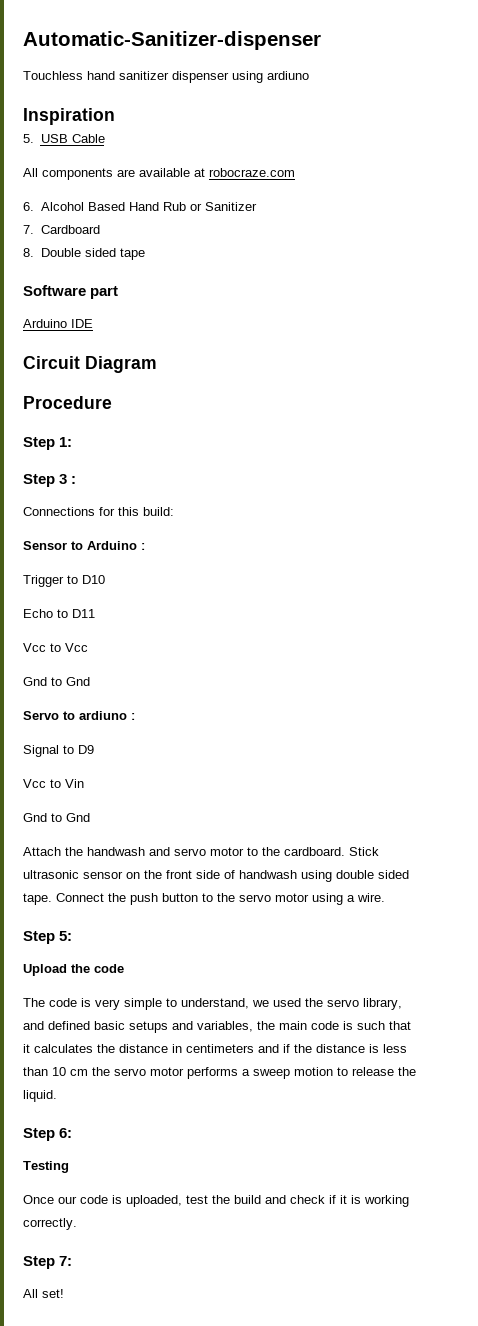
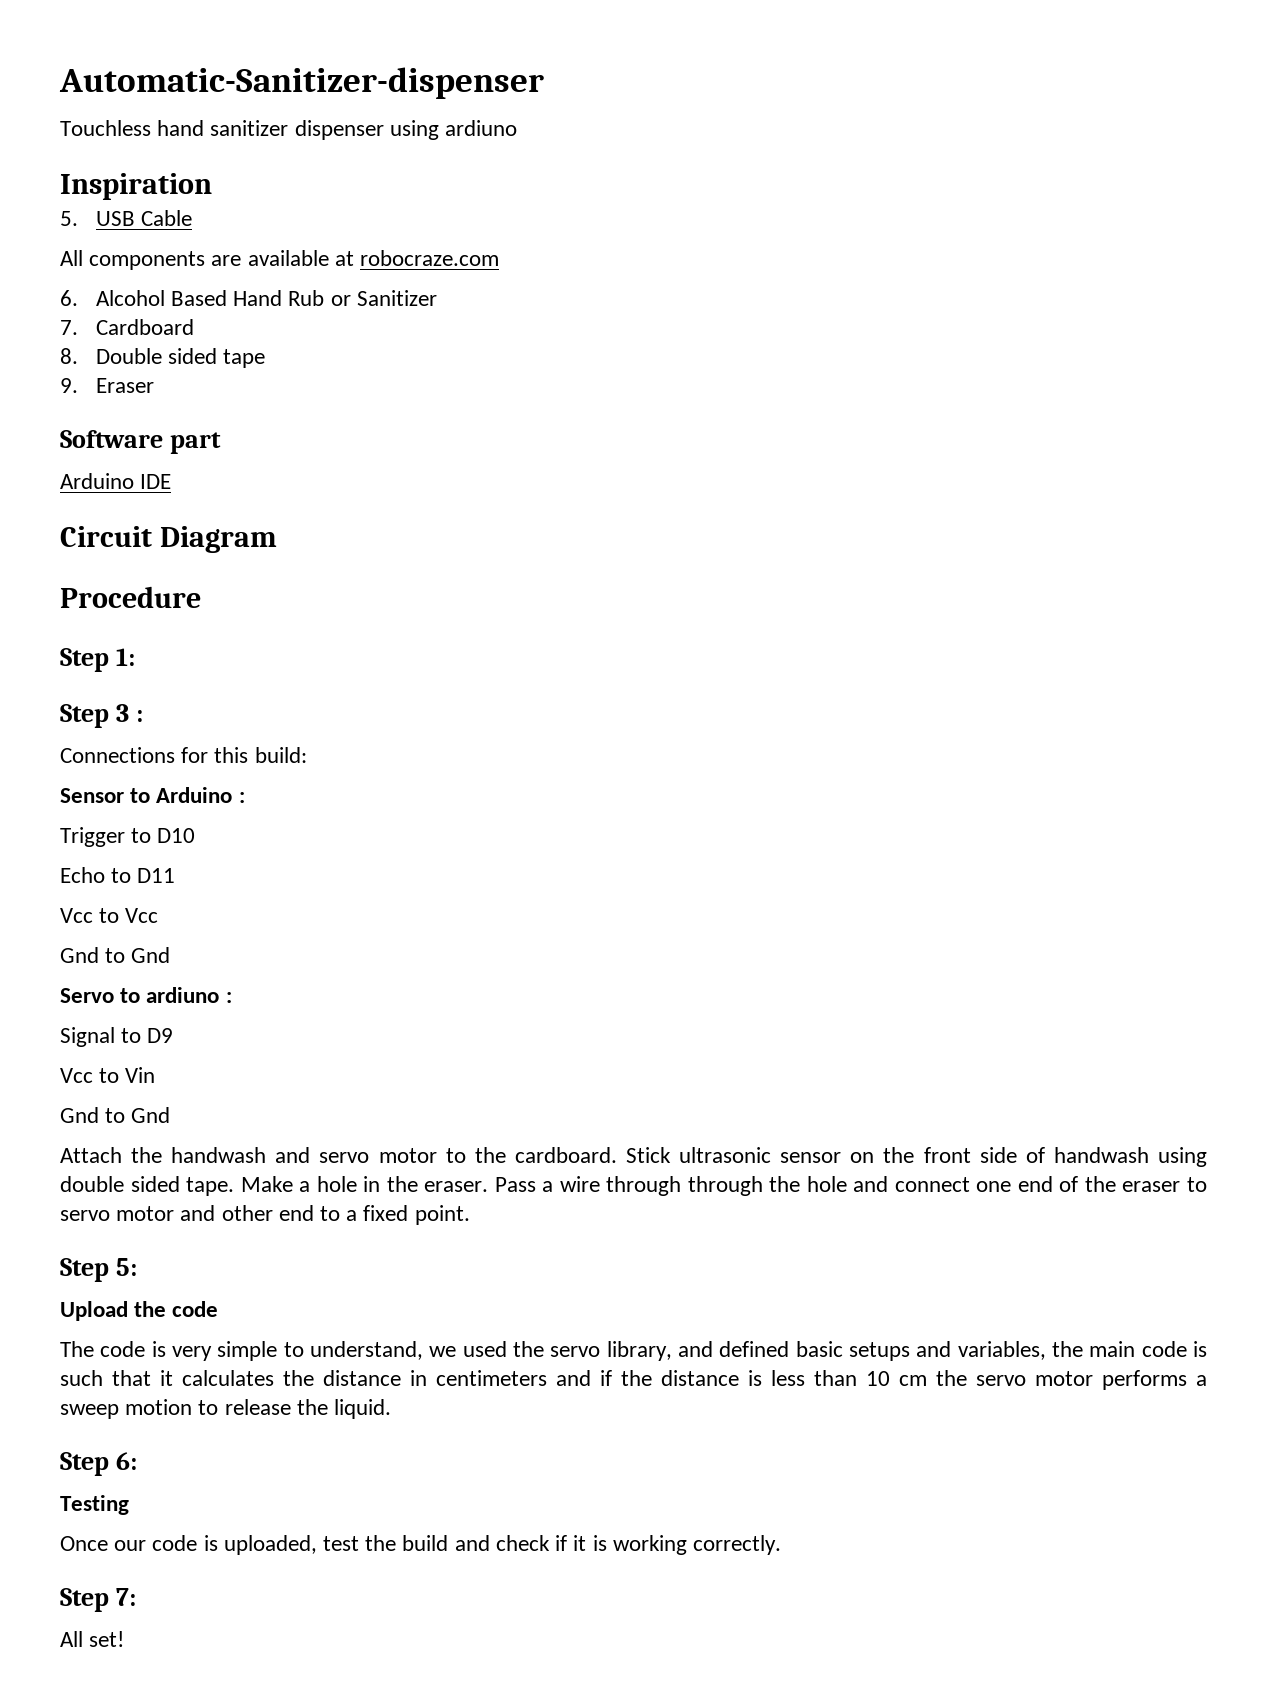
(145, 254) none -> [60,378,154,393] // 9. Eraser
[56,893,385,905] Connect the push button to the servo motor using a wire. -> [240,1176,1207,1196] [60,1205,470,1225] Make a hole in the eraser. Pass a wire through through the hole and connect one end of the eraser to servo motor and other end to a fixed point.

